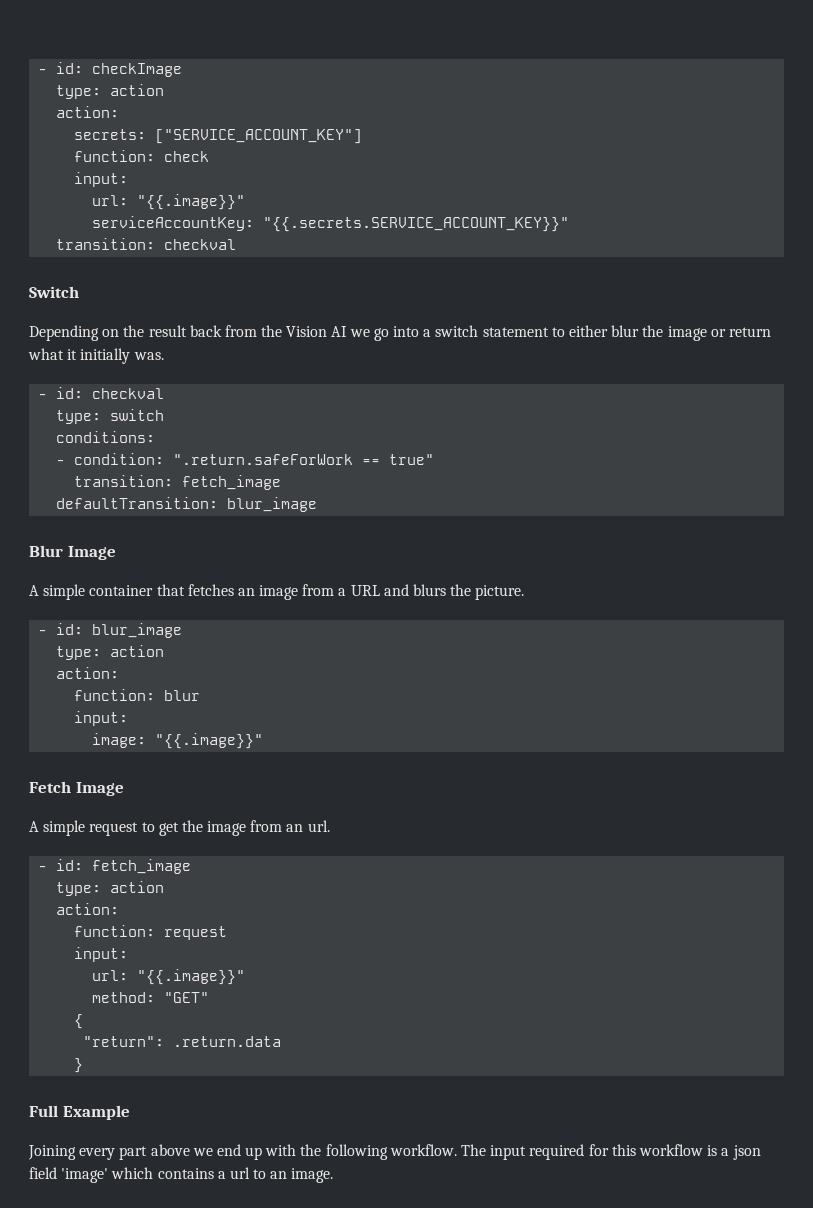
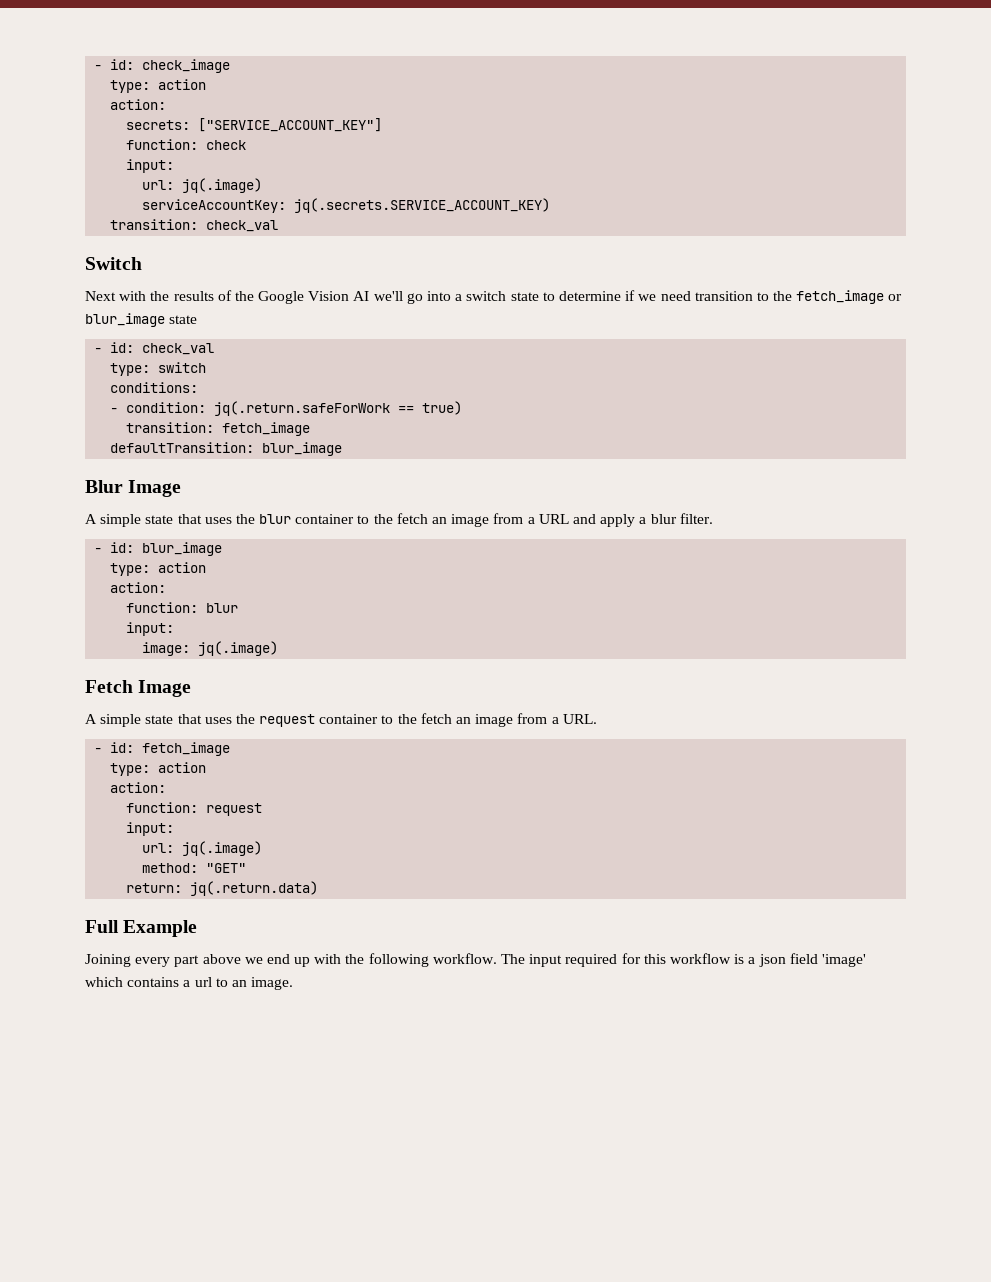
[38,62,183,77] - id: checkImage -> [94,59,231,73] - id: check_image
[137,194,246,210] "{{.image}}" -> [182,178,263,193] jq(.image)
[263,217,570,232] [56,238,237,250] "{{.secrets.SERVICE_ACCOUNT_KEY}}" // transition: checkval -> [294,198,551,213] [110,219,279,232] jq(.secrets.SERVICE_ACCOUNT_KEY) // transition: check_val
[29,325,283,341] Depending on the result back from the -> [85,290,305,304] Next with the results of the Google
[349,329,370,337] we -> [373,291,403,301] we'll
[482,325,771,341] [28,348,164,364] [38,387,165,399] statement to either blur the image or return what it initially was. // - id: checkval -> [510,290,903,304] [85,313,198,327] [94,342,215,355] state to determine if we need transition to the fetch_image or blur_image state // - id: check_val
[173,454,435,465] ".return.safeForWork == true" -> [214,401,463,416] jq(.return.safeForWork == true)
[89,584,234,596] container that fetches -> [145,513,428,524] state that uses the blur container to the fetch
[413,584,525,600] blurs the picture. -> [600,513,713,527] apply a blur filter.
[155,733,264,749] "{{.image}}" -> [198,641,279,656] jq(.image)
[89,820,330,836] request to get the image from an url. -> [145,713,597,727] state that uses the request container to the fetch an image from a URL.
[137,969,246,985] "{{.image}}" -> [182,841,263,856] jq(.image)
[74,1014,84,1029] [83,1036,282,1047] [74,1058,84,1073] { // "return": .return.data // } -> [126,881,319,896] return: jq(.return.data)

